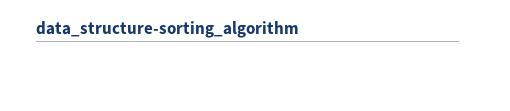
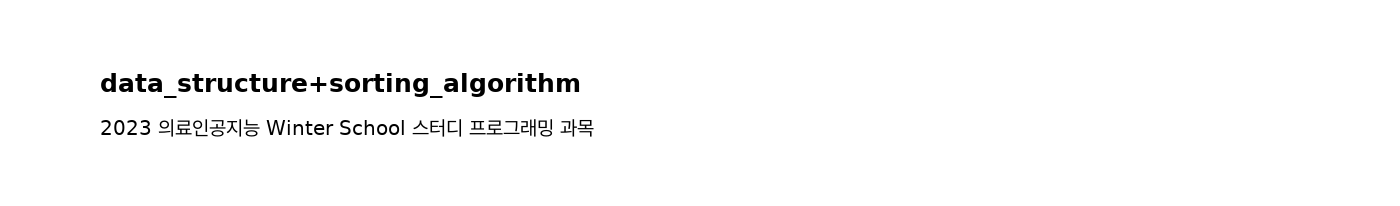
[36,21,299,38] data_structure-sorting_algorithm -> [100,73,581,98] [100,119,594,137] data_structure+sorting_algorithm // 2023 의료인공지능 Winter School 스터디 프로그래밍 과목

